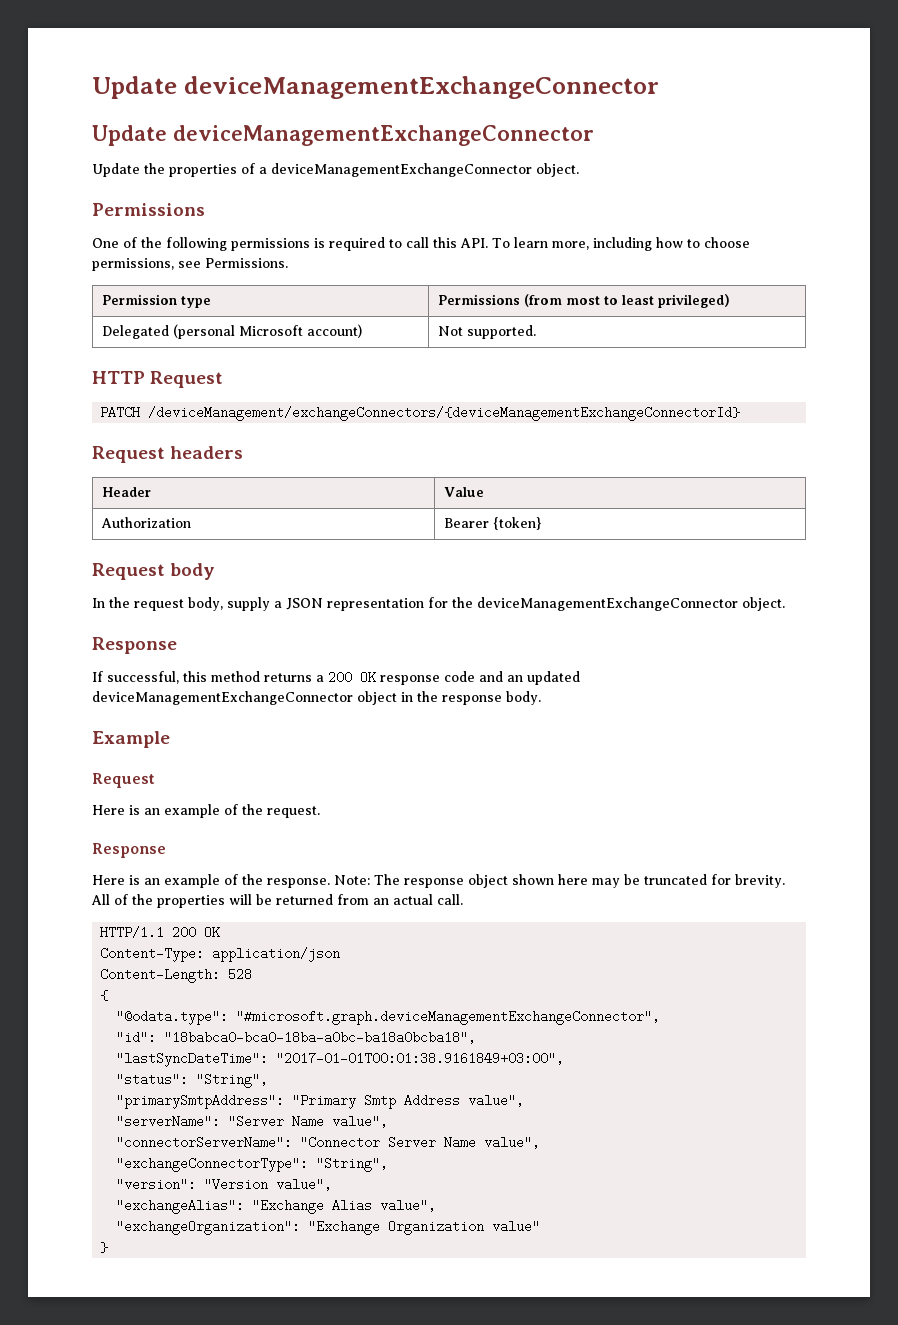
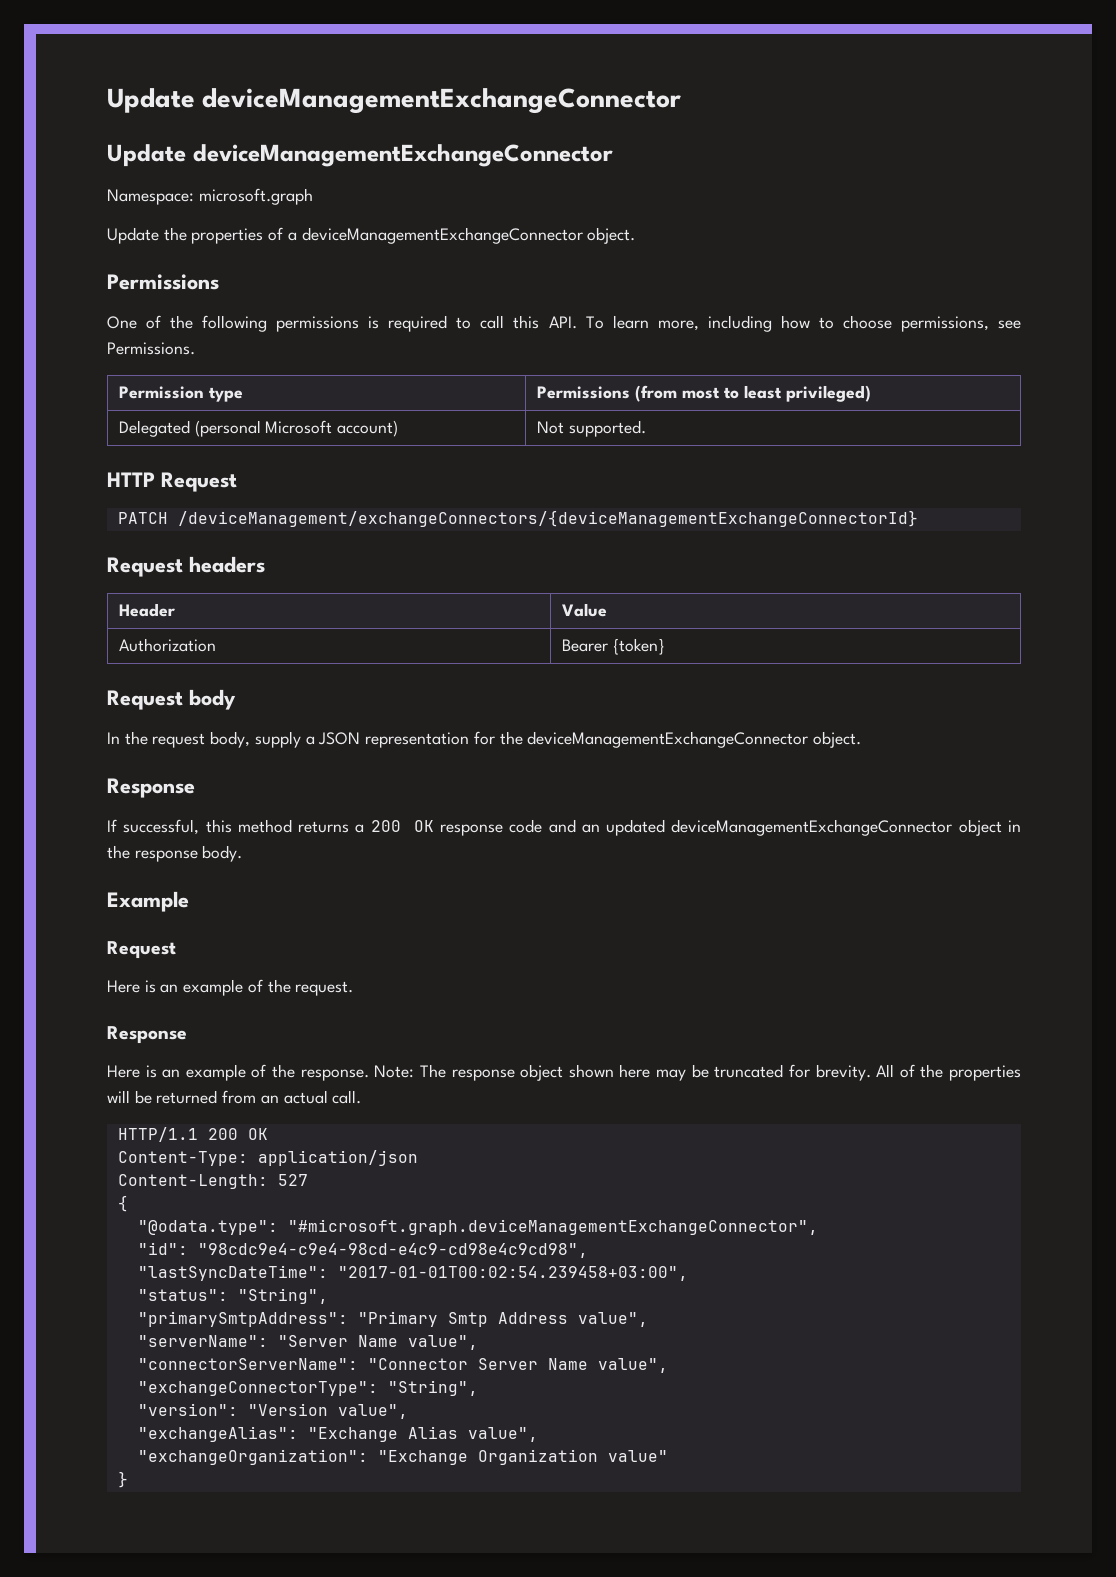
(594, 135) none -> [107,188,313,205] // Namespace: microsoft.graph
[228,968,253,981] 528 -> [277,1174,308,1186] 527
[164,1031,477,1044] "18babca0-bca0-18ba-a0bc-ba18a0bcba18", -> [197,1243,588,1258] "98cdc9e4-c9e4-98cd-e4c9-cd98e4c9cd98",
[276,1052,565,1065] "2017-01-01T00:01:38.9161849+03:00", -> [337,1266,688,1281] "2017-01-01T00:02:54.239458+03:00",

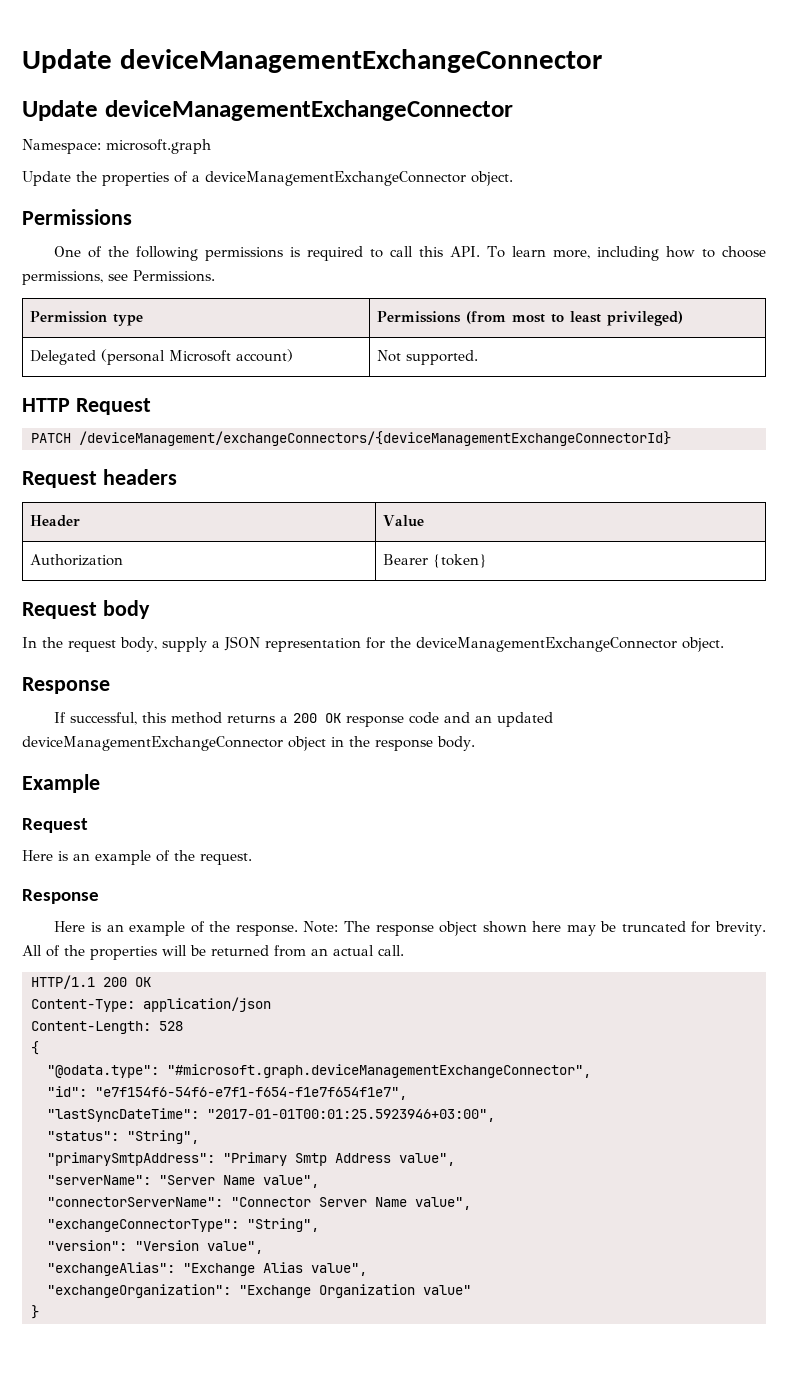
[277,1174,308,1186] 527 -> [159,1021,183,1031] 528
[197,1243,588,1258] "98cdc9e4-c9e4-98cd-e4c9-cd98e4c9cd98", -> [95,1087,407,1100] "e7f154f6-54f6-e7f1-f654-f1e7f654f1e7",
[337,1266,688,1281] "2017-01-01T00:02:54.239458+03:00", -> [207,1109,495,1122] "2017-01-01T00:01:25.5923946+03:00",

